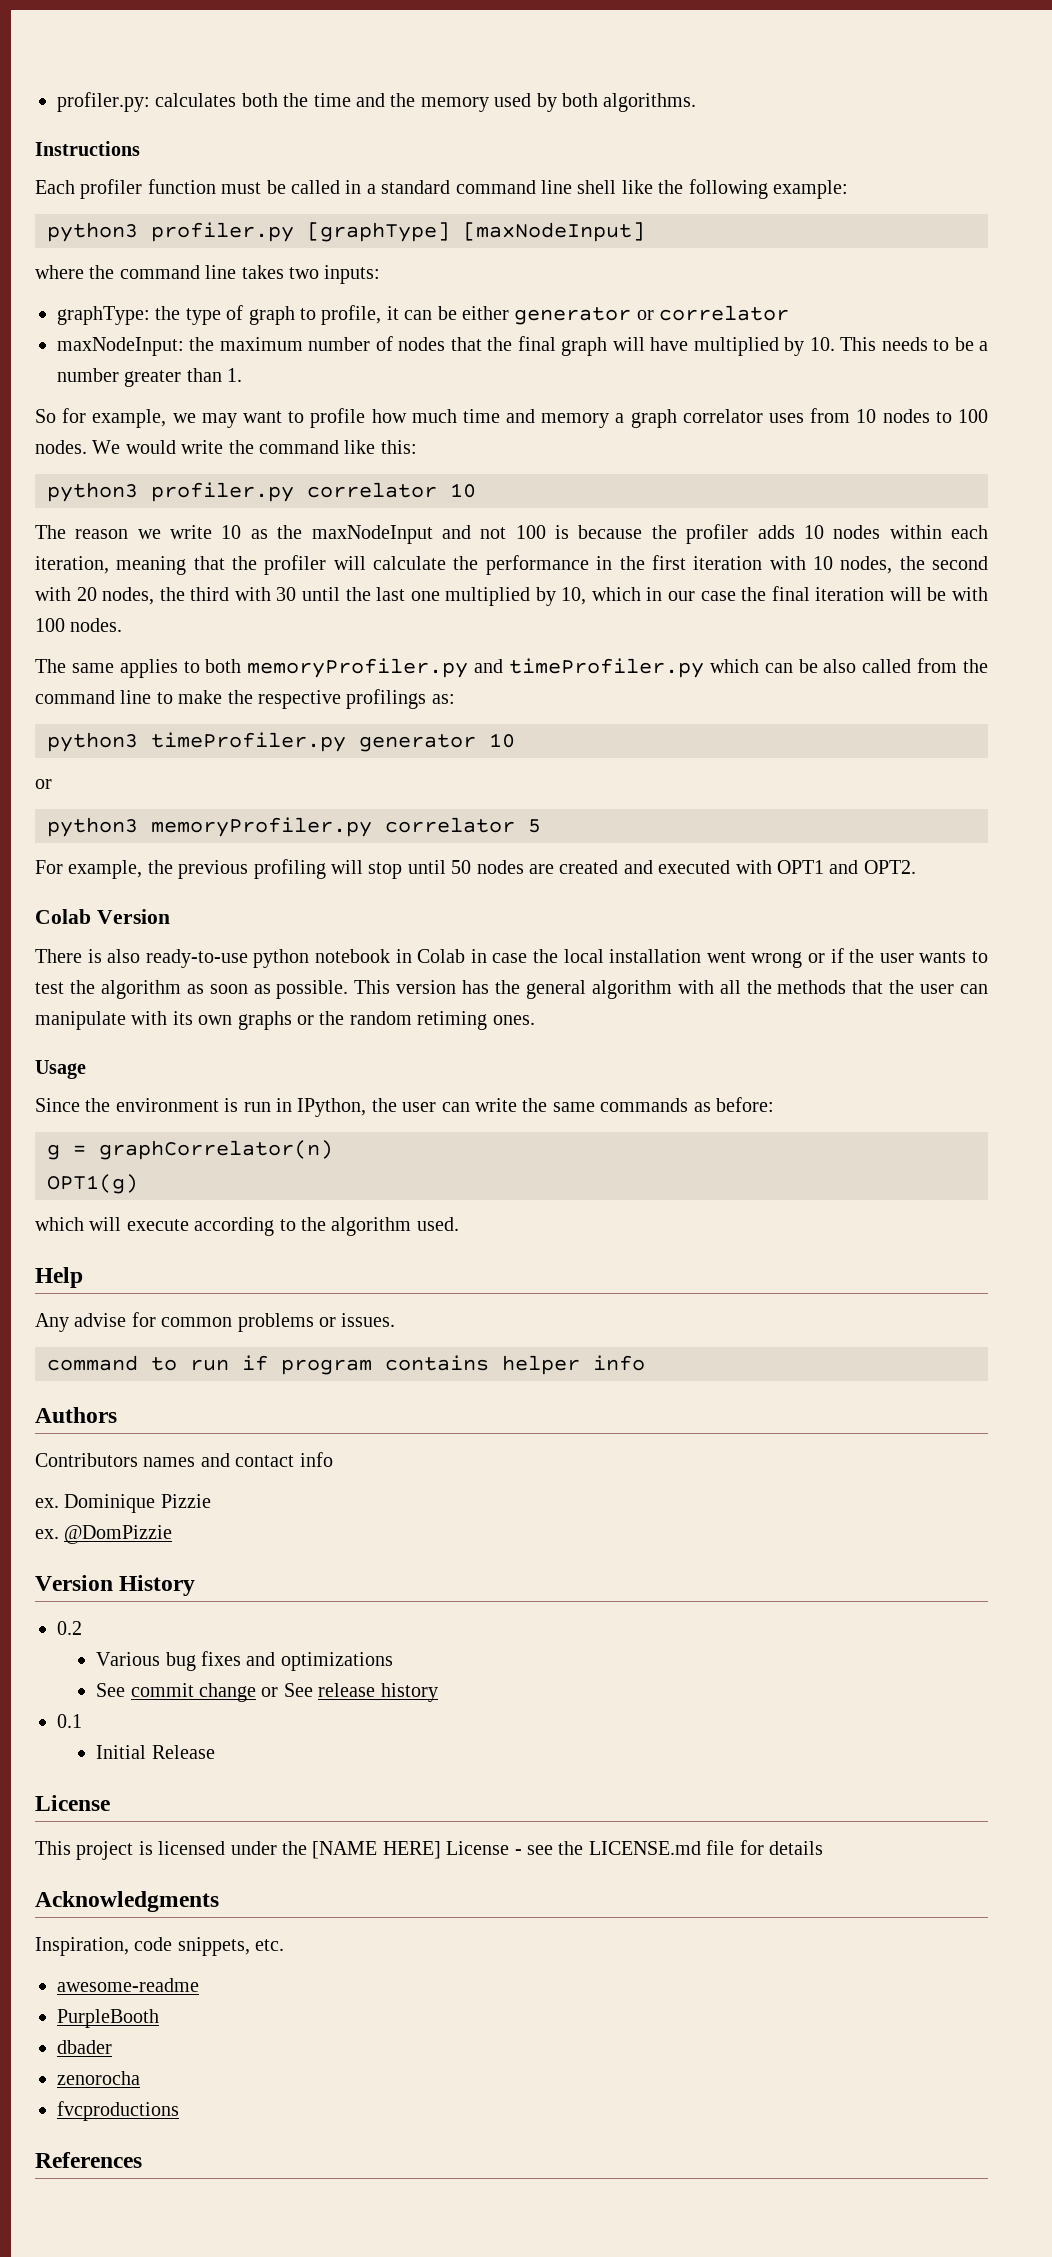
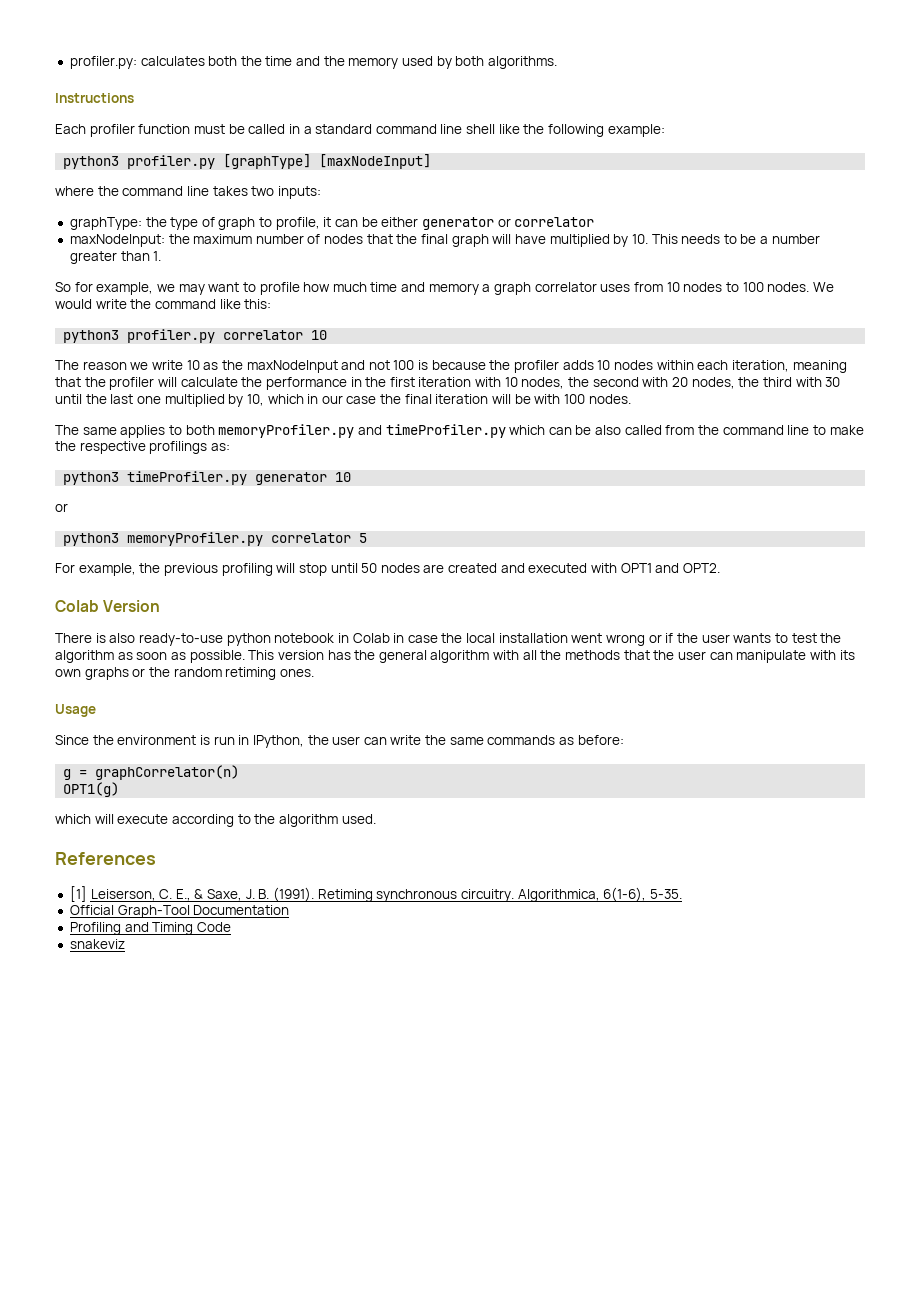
[35,1267,83,1288] [35,1312,396,1332] [47,1355,645,1375] [35,1407,117,1423] [35,1452,333,1467] [35,1494,211,1513] [35,1525,173,1544] [35,1575,196,1596] [57,1621,82,1635] [96,1651,393,1671] [96,1683,438,1702] [57,1714,82,1728] [96,1745,215,1759] [35,1795,110,1811] [35,1840,823,1860] [35,1891,219,1912] [35,1937,285,1956] [57,1978,199,1992] [57,2009,159,2028] [57,2040,112,2054] [57,2071,140,2085] [57,2101,179,2121] [35,2152,142,2168] Help // Any advise for common problems or issues. // command to run if program contains helper info // Authors // Contributors names and contact info // ex. Dominique Pizzie // ex. @DomPizzie // Version History // 0.2 // Various bug fixes and optimizations // See commit change or See release history // 0.1 // Initial Release // License // This project is licensed under the [NAME HERE] License - see the LICENSE.md file for details // Acknowledgments // Inspiration, code snippets, etc. // awesome-readme // PurpleBooth // dbader // zenorocha // fvcproductions // References -> [55,852,156,865] [69,886,682,902] [69,905,290,918] [69,922,231,935] [69,939,125,949] References // [1] Leiserson, C. E., & Saxe, J. B. (1991). Retiming synchronous circuitry. Algorithmica, 6(1-6), 5-35. // Official Graph-Tool Documentation // Profiling and Timing Code // snakeviz

